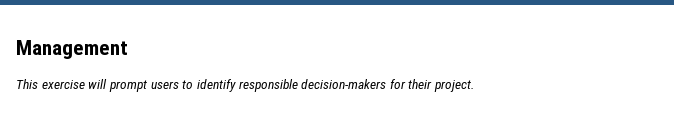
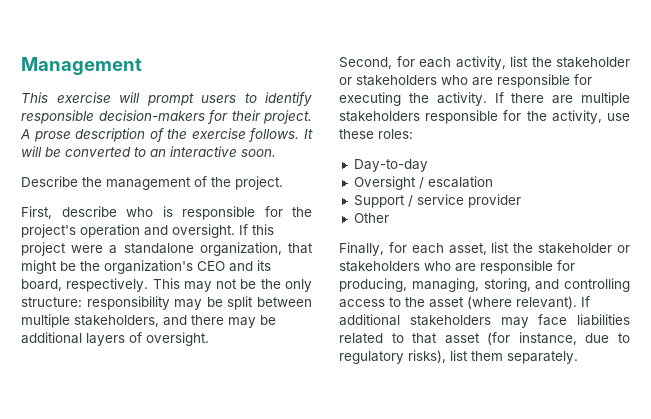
(475, 86) none -> [20,128,313,142] [21,146,276,157] [21,176,283,190] [21,206,312,220] [21,224,274,238] [21,242,313,256] [21,260,271,274] [21,278,312,292] [21,296,312,310] [21,314,276,328] [21,332,209,346] [339,56,630,70] [339,74,592,88] [339,92,630,106] [339,110,630,124] [339,129,413,139] [353,159,428,172] [353,176,493,190] [353,194,521,208] [353,213,389,223] [339,242,630,256] [339,260,575,274] [339,278,630,292] [339,296,590,309] [339,314,630,328] [339,332,630,345] [339,350,578,364] A prose description of the exercise follows. It will be converted to an interactive soon. // Describe the management of the project. // First, describe who is responsible for the project's operation and oversight. If this project were a standalone organization, that might be the organization's CEO and its board, respectively. This may not be the only structure: responsibility may be split between multiple stakeholders, and there may be additional layers of oversight. // Second, for each activity, list the stakeholder or stakeholders who are responsible for executing the activity. If there are multiple stakeholders responsible for the activity, use these roles: // Day-to-day // Oversight / escalation // Support / service provider // Other // Finally, for each asset, list the stakeholder or stakeholders who are responsible for producing, managing, storing, and controlling access to the asset (where relevant). If additional stakeholders may face liabilities related to that asset (for instance, due to regulatory risks), list them separately.

